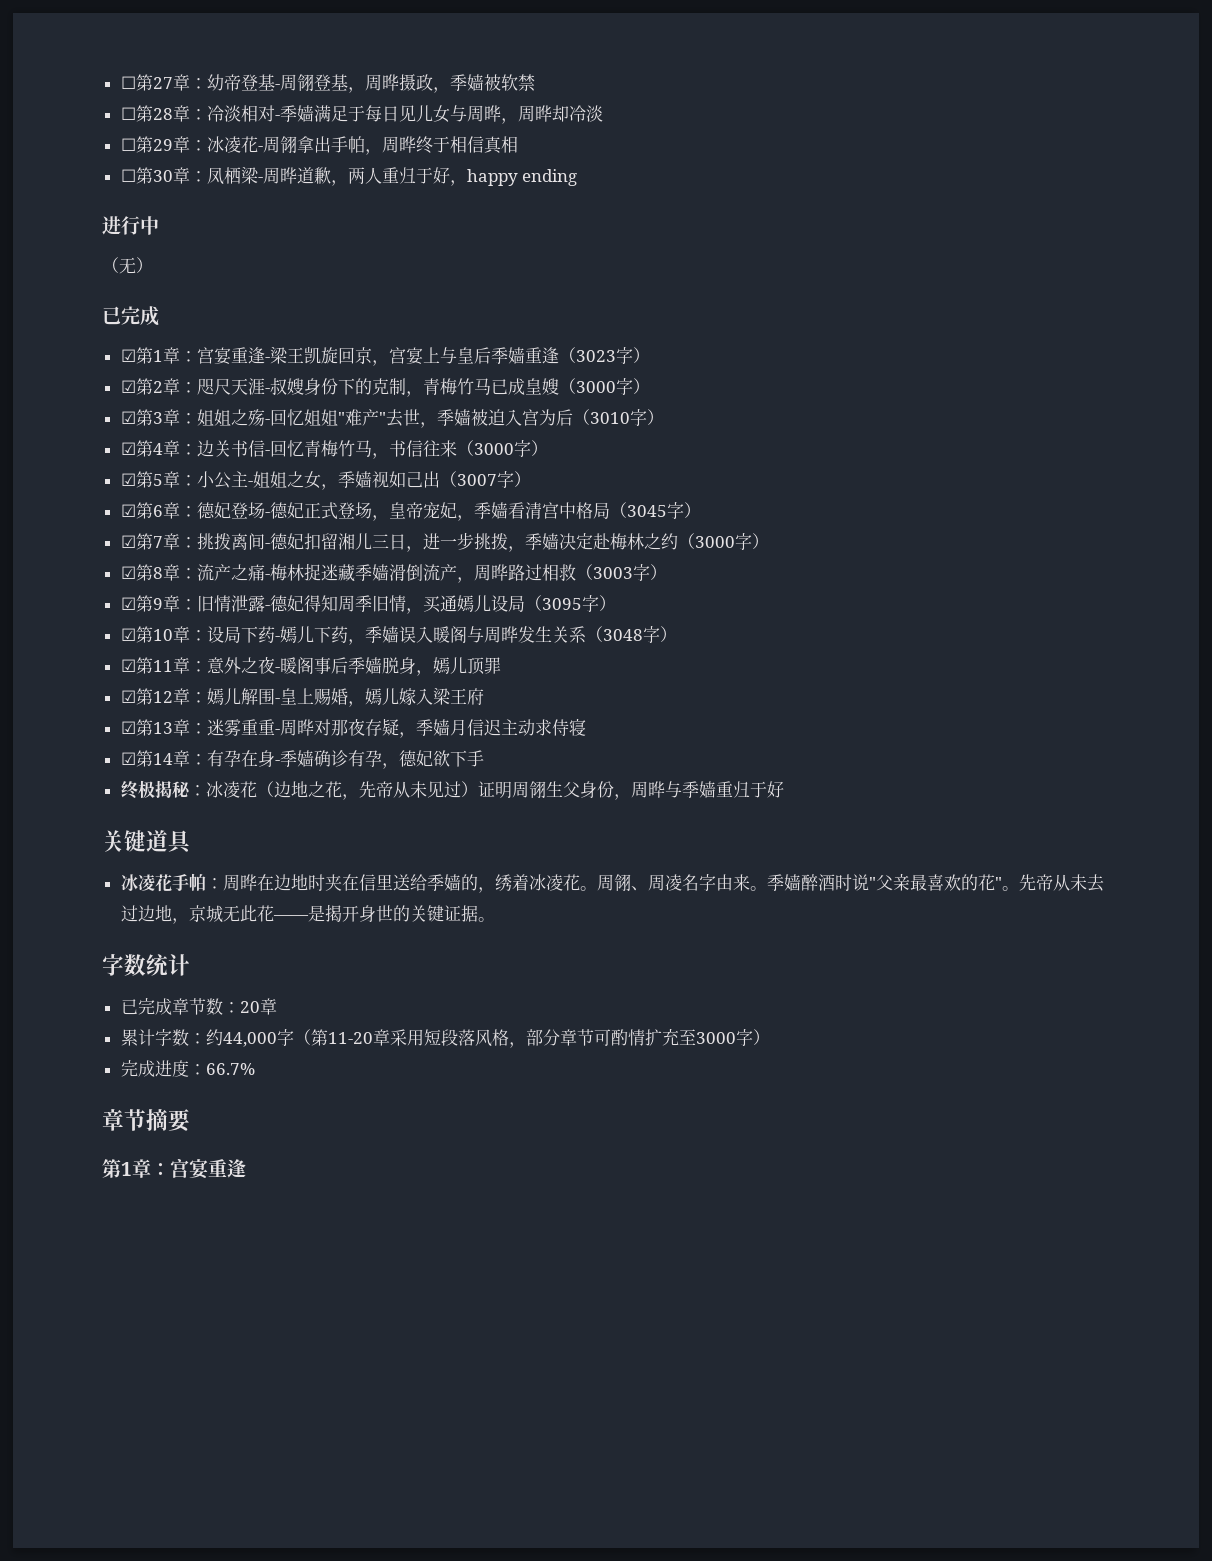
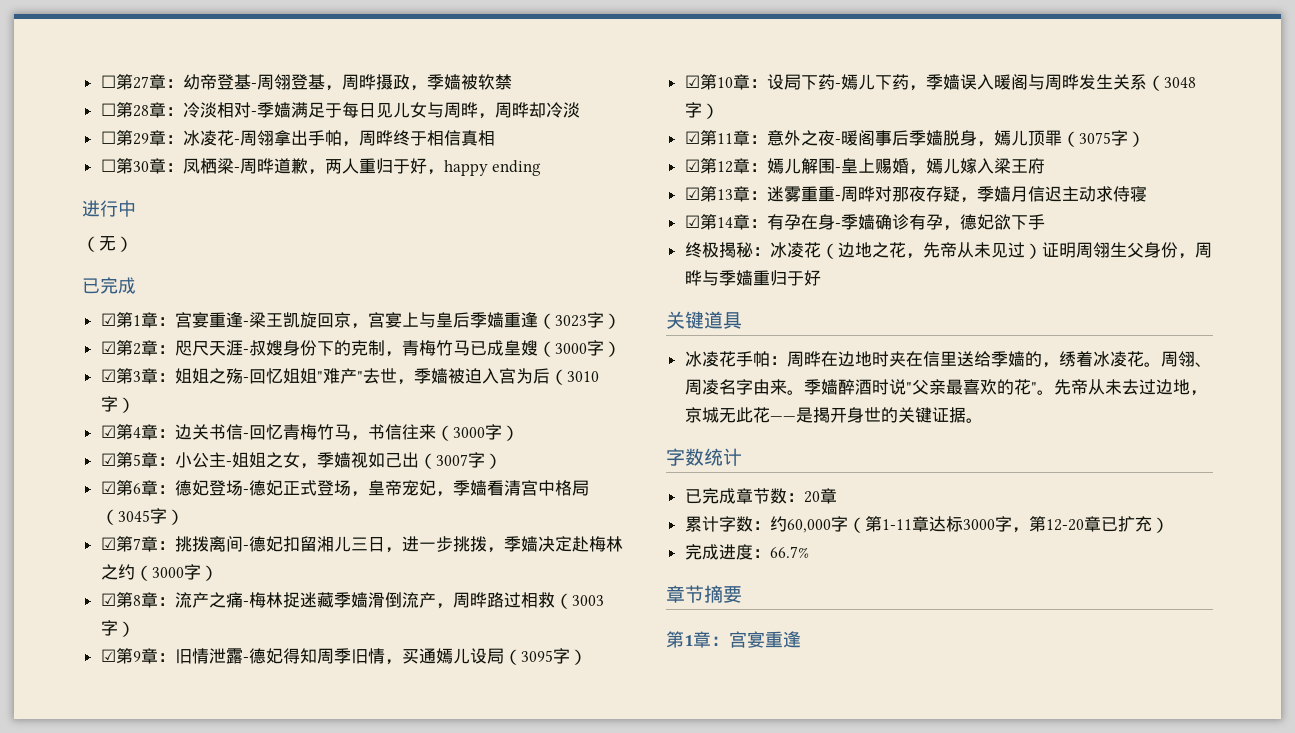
(501, 665) none -> [1061,130,1145,147] （3075字）
[222,1028,753,1048] 44,000字（第11-20章采用短段落风格，部分章节可酌情扩充至3000字 -> [786,516,1152,533] 60,000字（第1-11章达标3000字，第12-20章已扩充

